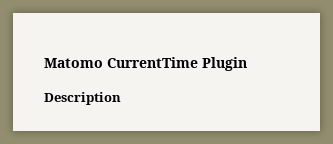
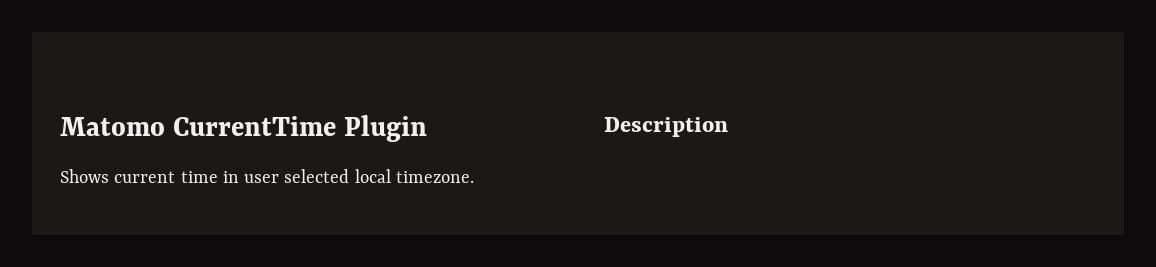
(247, 64) none -> [60,169,474,183] // Shows current time in user selected local timezone.

